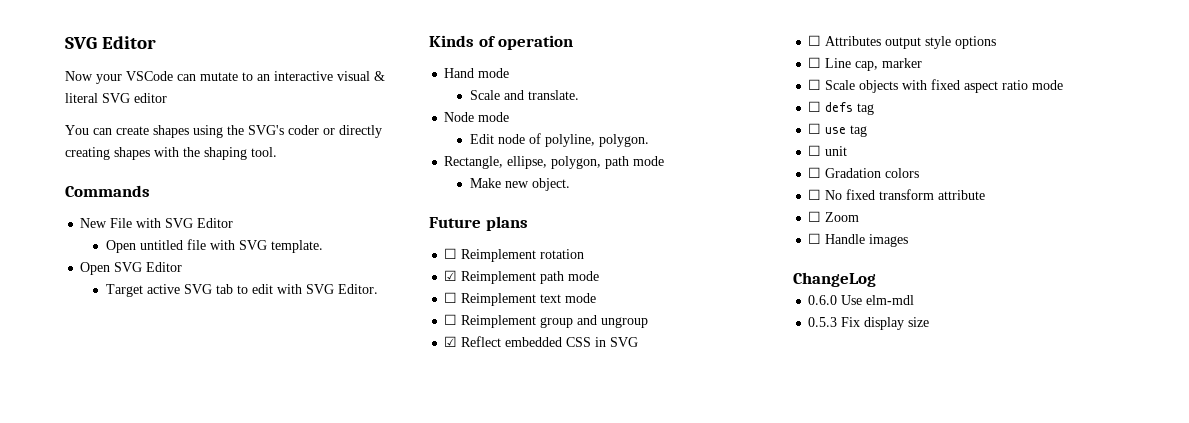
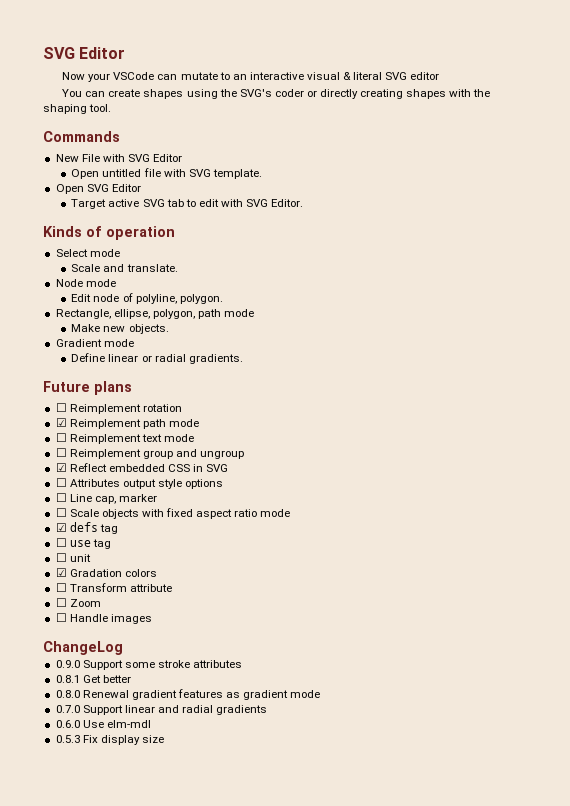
[444,68,475,78] Hand -> [55,249,88,257] Select
[531,178,570,191] object. -> [128,324,169,334] [55,339,134,347] [71,353,243,364] objects. // Gradient mode // Define linear or radial gradients.
[808,101,822,112] ☐ -> [55,523,67,532] ☑
[808,167,822,178] ☐ -> [55,568,67,577] ☑
[825,189,935,200] No fixed transform -> [69,583,127,592] Transform
(876, 279) none -> [55,660,243,670] [55,675,131,683] [55,689,321,700] [55,705,268,715] // 0.9.0 Support some stroke attributes // 0.8.1 Get better // 0.8.0 Renewal gradient features as gradient mode // 0.7.0 Support linear and radial gradients

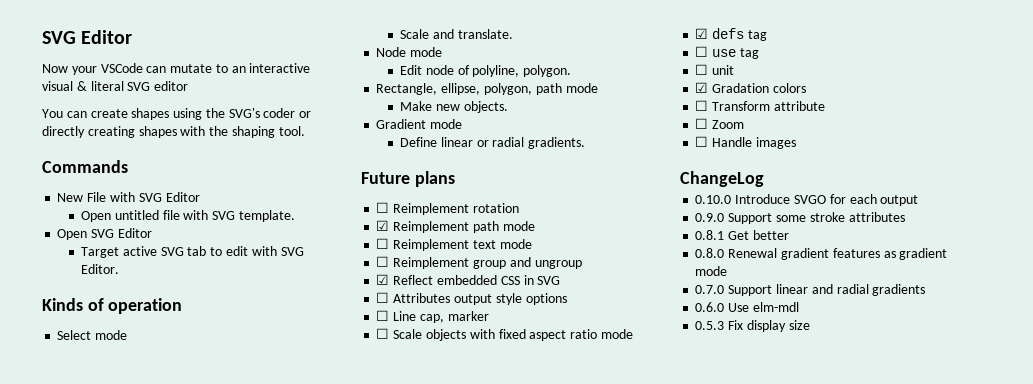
(123, 648) none -> [695,194,919,206] // 0.10.0 Introduce SVGO for each output

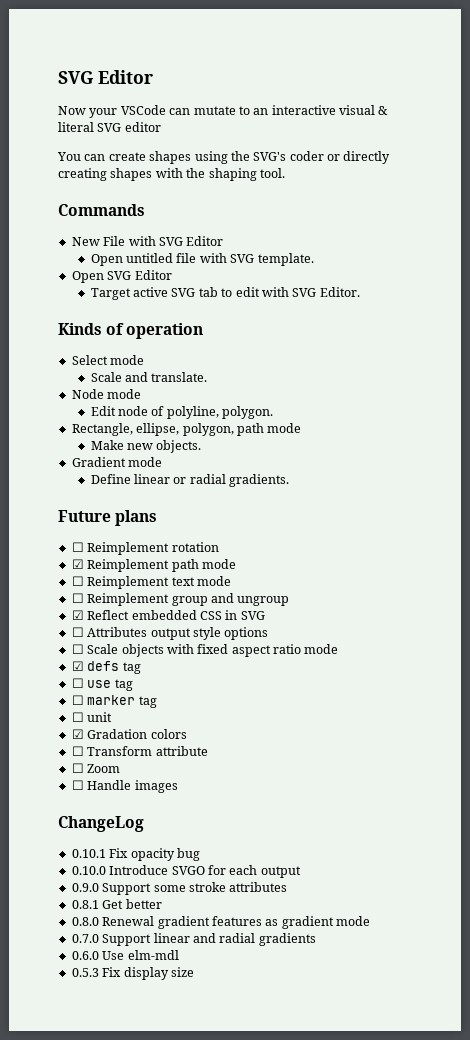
[376,310,489,323] // ☐ Line cap, marker -> (269, 633) none
(759, 53) none -> [71,695,157,708] // ☐ marker tag
(764, 179) none -> [71,848,200,861] // 0.10.1 Fix opacity bug

